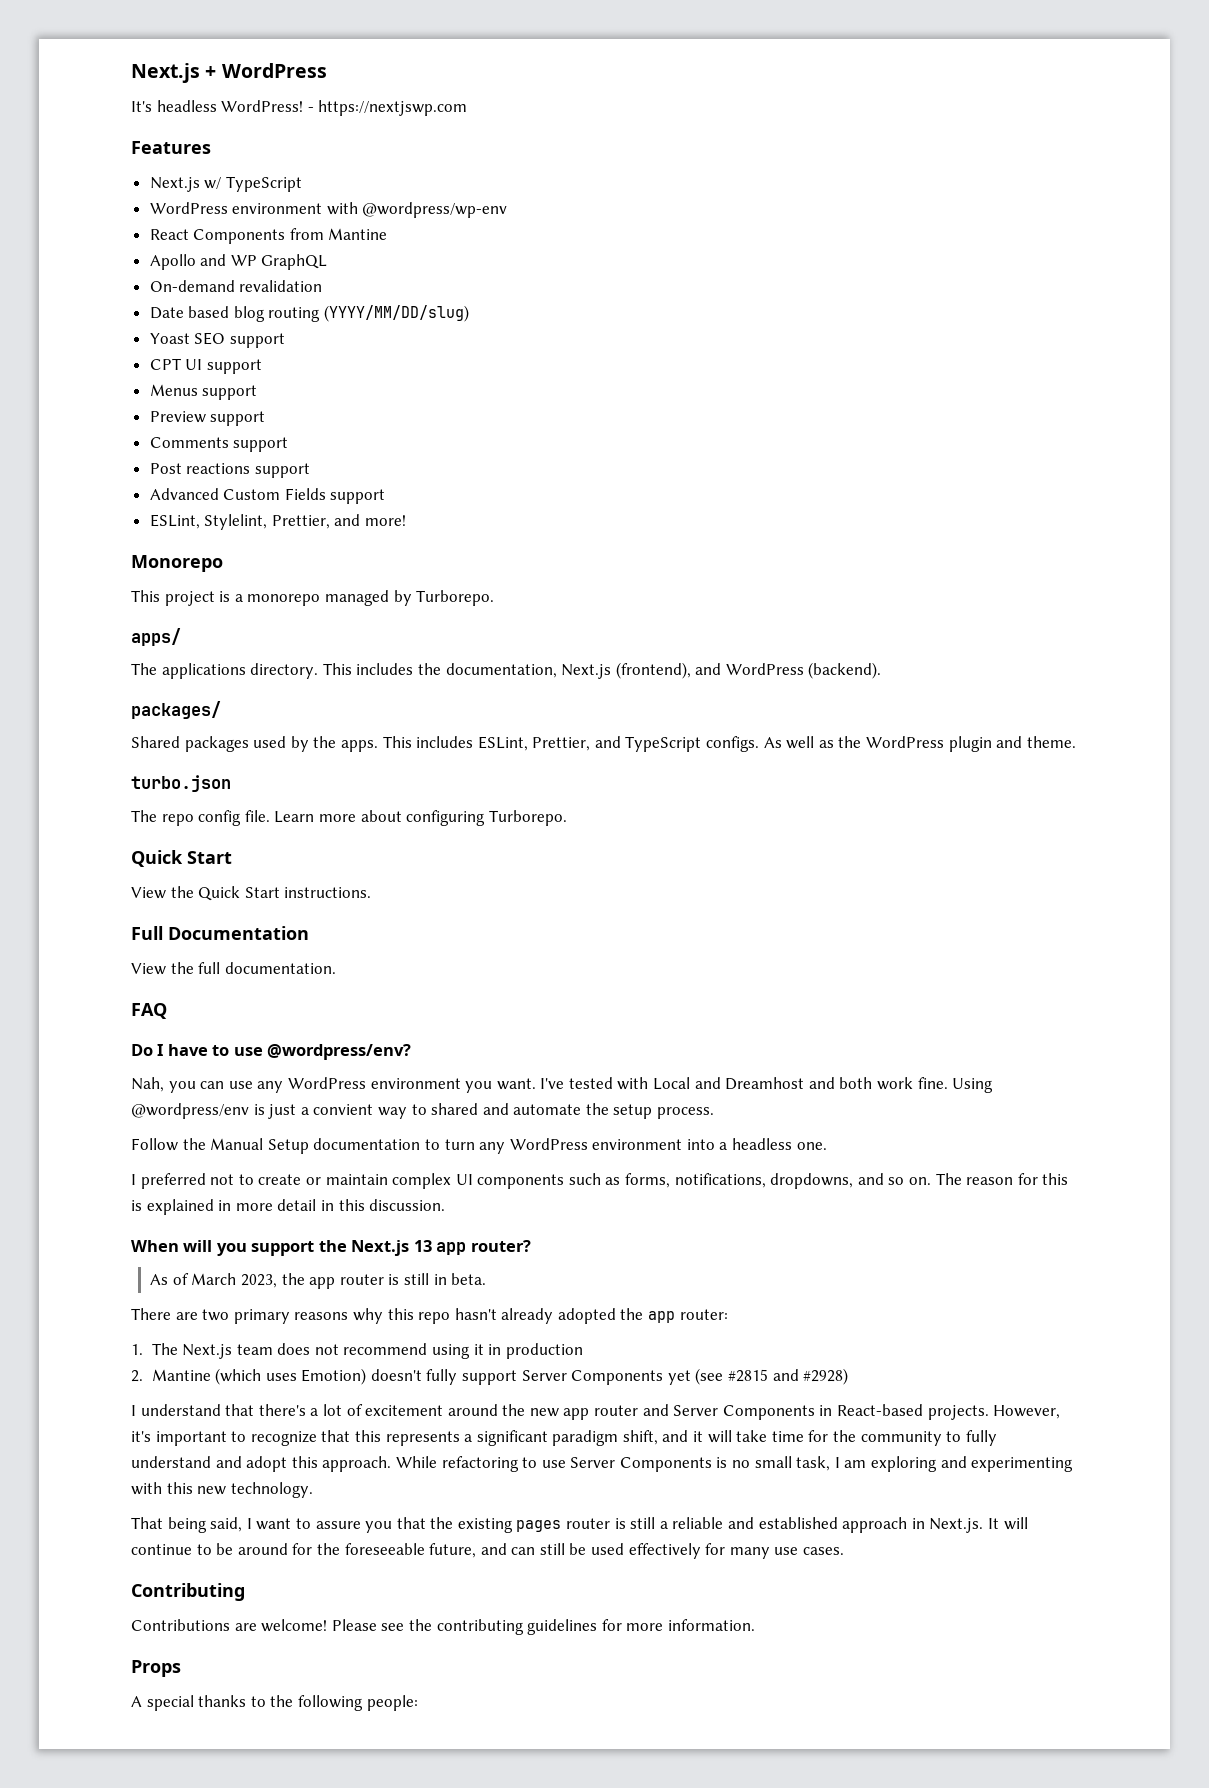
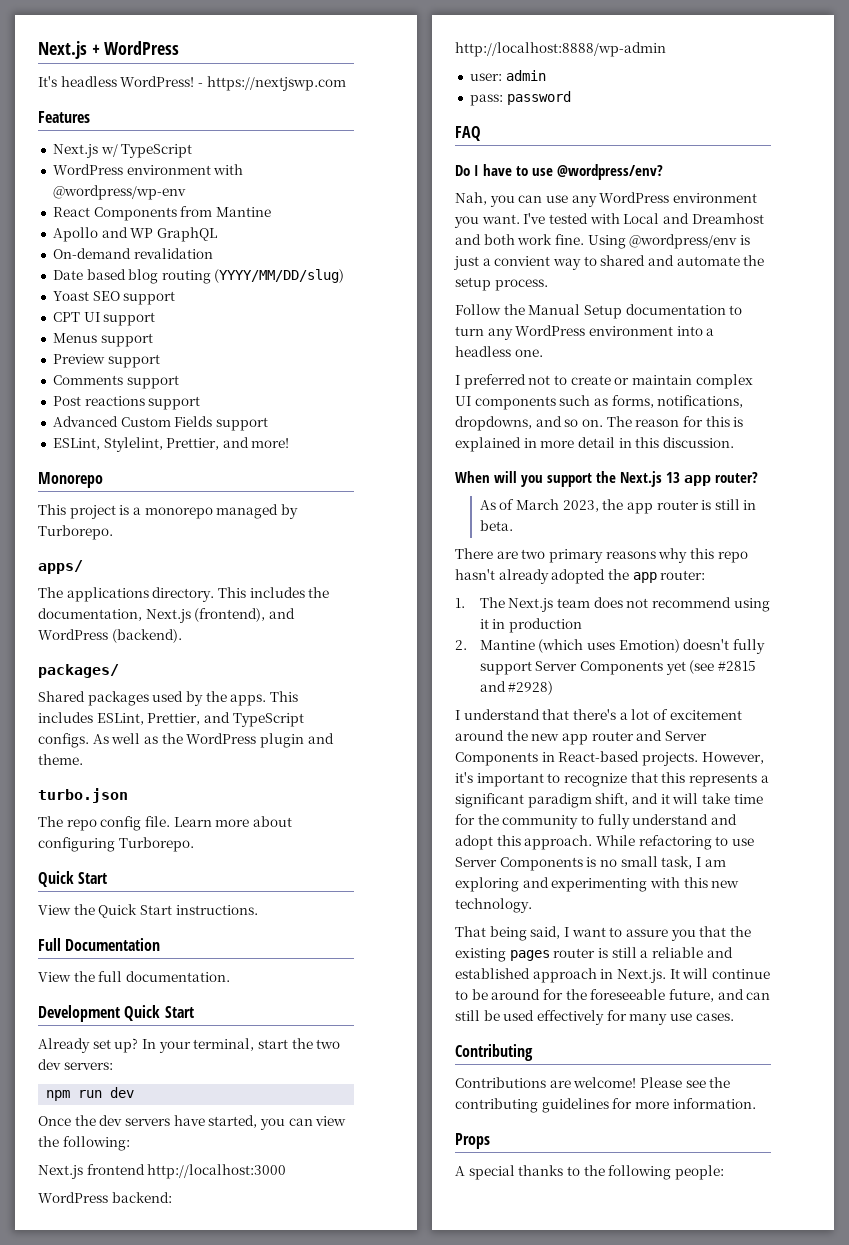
(336, 968) none -> [38,1005,194,1022] [38,1038,341,1053] [38,1059,113,1070] [46,1087,135,1101] [38,1115,347,1130] [38,1136,130,1151] [38,1164,287,1179] [38,1192,172,1203] [455,42,666,57] [469,70,546,81] [469,91,571,106] // Development Quick Start // Already set up? In your terminal, start the two dev servers: // npm run dev // Once the dev servers have started, you can view the following: // Next.js frontend http://localhost:3000 // WordPress backend: http://localhost:8888/wp-admin // user: admin // pass: password

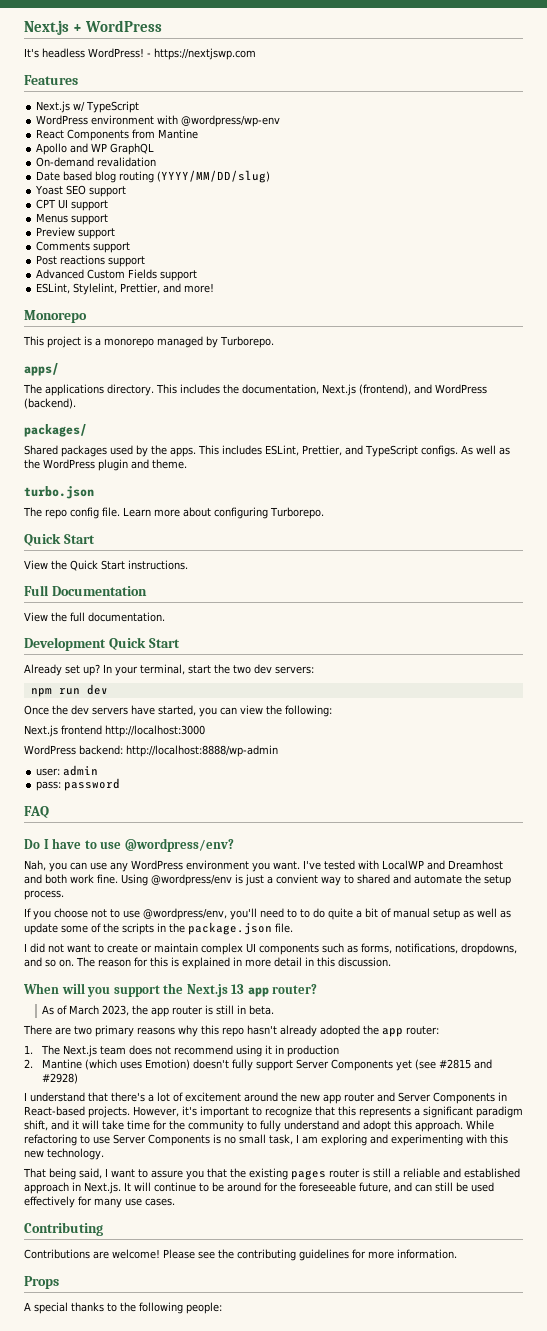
[623,213,660,224] Local -> [382,860,424,870] LocalWP
[455,304,743,319] [455,325,715,340] [455,346,543,357] [455,374,551,389] Follow the Manual Setup documentation to turn any WordPress environment into a headless one. // I preferred not -> [24,908,511,920] [24,922,293,935] [24,943,91,953] If you choose not to use @wordpress/env, you'll need to to do quite a bit of manual setup as well as update some of the scripts in the package.json file. // I did not want

